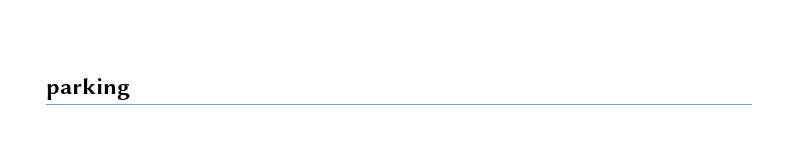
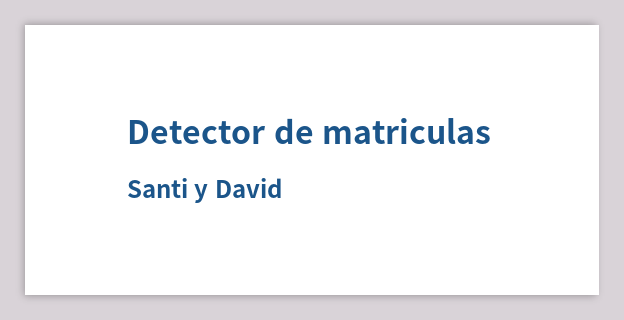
[46,78,130,100] parking -> [127,118,492,144] [127,178,282,203] Detector de matriculas // Santi y David

